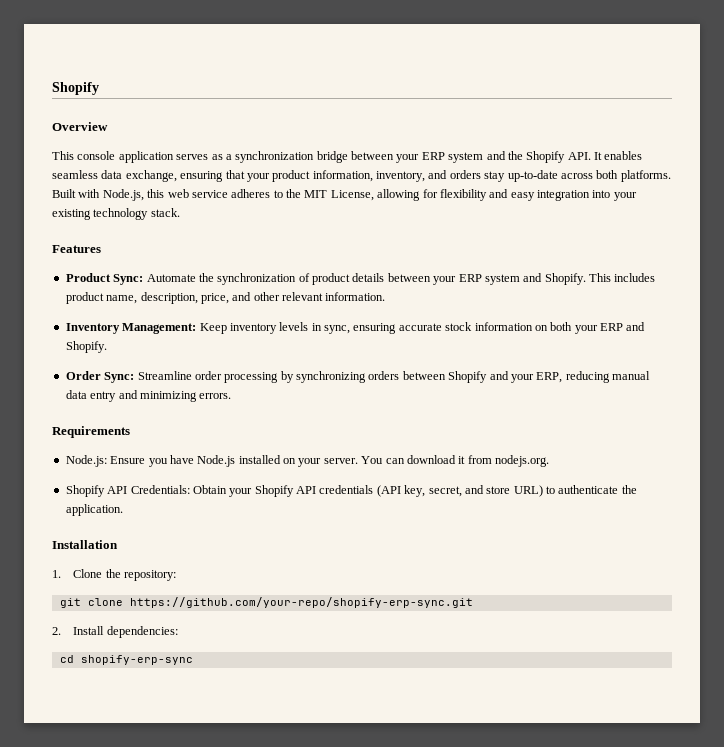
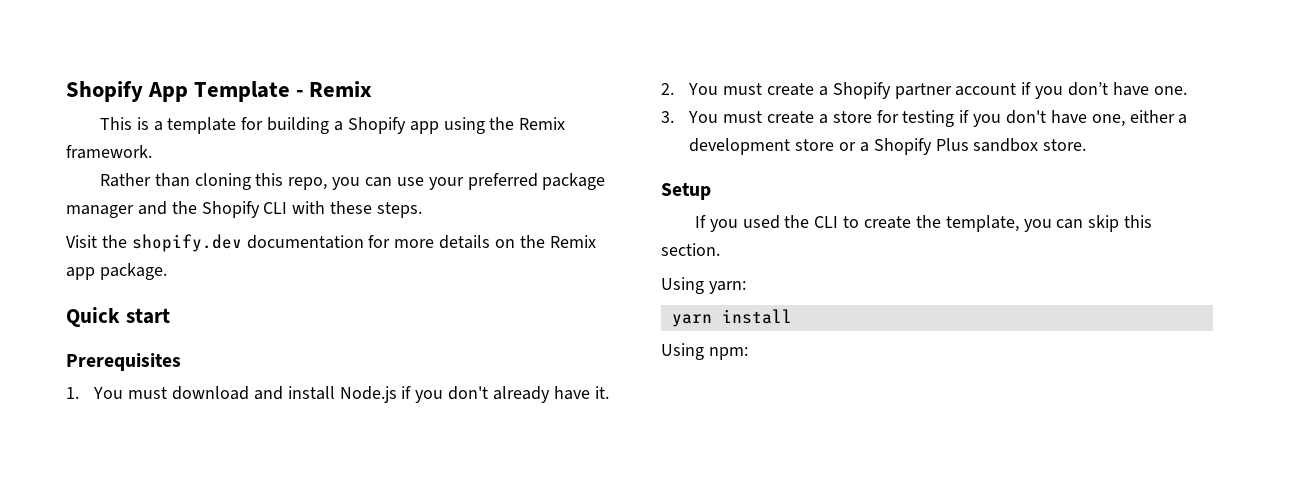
[52,82,99,95] [52,122,108,131] [52,151,643,163] [52,170,671,182] [52,189,637,201] [52,208,180,220] [52,245,101,253] [65,273,656,285] [65,292,386,304] [65,322,646,334] [65,341,107,353] [65,371,650,383] [65,390,232,402] [52,426,130,438] [65,455,549,467] [65,485,637,497] [65,504,123,516] [52,540,118,549] [52,569,177,581] [59,597,473,608] [52,626,178,638] [59,655,193,665] Shopify // Overview // This console application serves as a synchronization bridge between your ERP system and the Shopify API. It enables seamless data exchange, ensuring that your product information, inventory, and orders stay up-to-date across both platforms. Built with Node.js, this web service adheres to the MIT License, allowing for flexibility and easy integration into your existing technology stack. // Features // Product Sync: Automate the synchronization of product details between your ERP system and Shopify. This includes product name, description, price, and other relevant information. // Inventory Management: Keep inventory levels in sync, ensuring accurate stock information on both your ERP and Shopify. // Order Sync: Streamline order processing by synchronizing orders between Shopify and your ERP, reducing manual data entry and minimizing errors. // Requirements // Node.js: Ensure you have Node.js installed on your server. You can download it from nodejs.org. // Shopify API Credentials: Obtain your Shopify API credentials (API key, secret, and store URL) to authenticate the application. // Installation // 1. Clone the repository: // git clone https://github.com/your-repo/shopify-erp-sync.git // 2. Install dependencies: // cd shopify-erp-sync -> [66,81,373,102] [99,117,566,134] [66,145,152,159] [99,173,606,190] [66,201,423,218] [66,234,596,252] [66,263,167,280] [66,307,170,327] [66,353,181,371] [66,386,609,403] [661,82,1187,99] [661,110,1188,127] [689,138,1087,155] [661,183,711,200] [694,215,1153,232] [661,243,720,256] [661,277,746,294] [671,309,792,327] [661,343,748,360] Shopify App Template - Remix // This is a template for building a Shopify app using the Remix framework. // Rather than cloning this repo, you can use your preferred package manager and the Shopify CLI with these steps. // Visit the shopify.dev documentation for more details on the Remix app package. // Quick start // Prerequisites // 1. You must download and install Node.js if you don't already have it. // 2. You must create a Shopify partner account if you don’t have one. // 3. You must create a store for testing if you don't have one, either a development store or a Shopify Plus sandbox store. // Setup // If you used the CLI to create the template, you can skip this section. // Using yarn: // yarn install // Using npm:

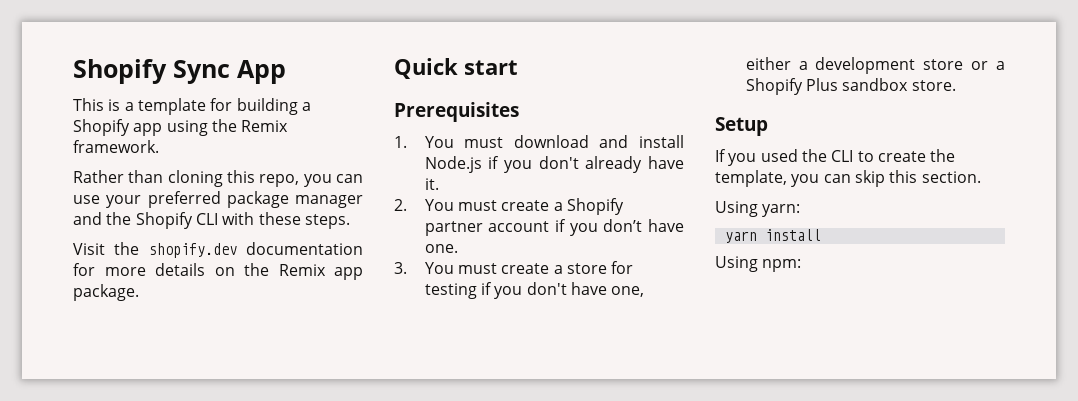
[66,81,143,102] Shopify -> [73,59,230,84] Shopify Sync
[194,81,373,102] Template - Remix -> (286, 72) none

